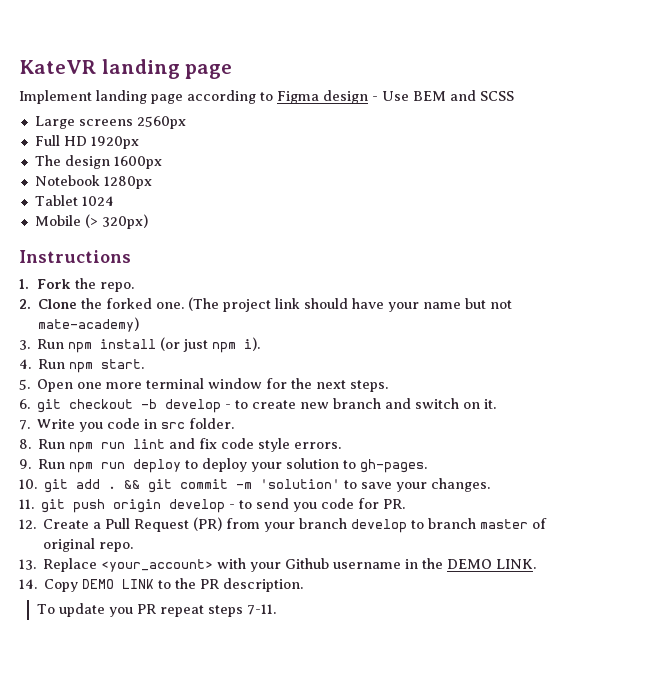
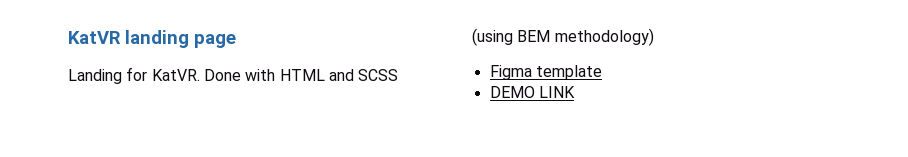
[19,60,96,74] KateVR -> [68,31,121,44] KatVR
[19,90,514,104] [34,116,186,129] [34,135,139,149] [34,155,162,169] [34,175,152,189] [34,195,114,206] [34,214,148,229] [19,250,131,263] [19,278,134,292] [19,297,513,312] [38,317,140,332] [19,337,261,353] [19,359,145,373] [19,378,389,392] [19,398,497,413] [19,418,235,432] [19,438,342,453] [19,458,428,473] [19,478,491,493] [19,498,406,513] [19,517,548,533] [43,538,134,552] [19,558,537,572] [19,578,304,592] [36,603,276,617] Implement landing page according to Figma design - Use BEM and SCSS // Large screens 2560px // Full HD 1920px // The design 1600px // Notebook 1280px // Tablet 1024 // Mobile (> 320px) // Instructions // 1. Fork the repo. // 2. Clone the forked one. (The project link should have your name but not mate-academy) // 3. Run npm install (or just npm i). // 4. Run npm start. // 5. Open one more terminal window for the next steps. // 6. git checkout -b develop - to create new branch and switch on it. // 7. Write you code in src folder. // 8. Run npm run lint and fix code style errors. // 9. Run npm run deploy to deploy your solution to gh-pages. // 10. git add . && git commit -m 'solution' to save your changes. // 11. git push origin develop - to send you code for PR. // 12. Create a Pull Request (PR) from your branch develop to branch master of original repo. // 13. Replace <your_account> with your Github username in the DEMO LINK. // 14. Copy DEMO LINK to the PR description. // To update you PR repeat steps 7-11. -> [68,67,399,84] [472,28,654,46] [489,65,602,80] [489,86,575,98] Landing for KatVR. Done with HTML and SCSS (using BEM methodology) // Figma template // DEMO LINK

